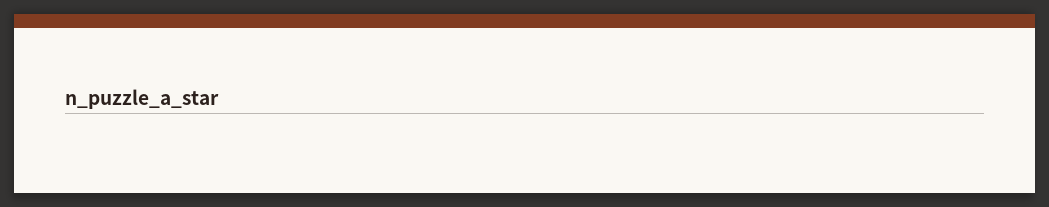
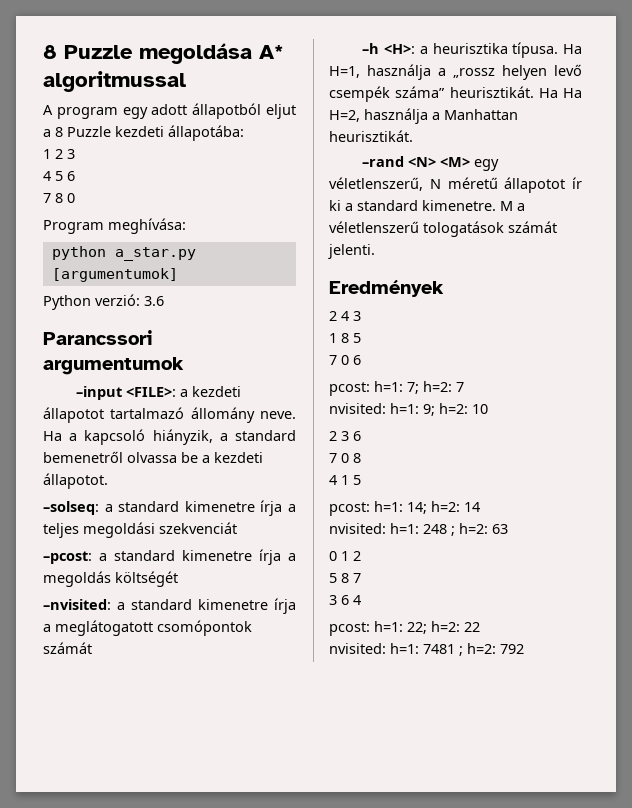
[65,89,219,109] n_puzzle_a_star -> [43,43,284,64] [43,71,186,92] [43,103,296,119] [43,125,244,141] [43,149,75,159] [43,171,75,181] [43,193,75,203] [43,218,186,234] [51,246,196,261] [51,268,178,282] [43,294,164,310] [43,330,152,345] [43,357,184,375] [76,386,242,400] [43,407,296,423] [43,429,296,445] [43,451,263,463] [43,473,108,489] [43,500,296,516] [43,522,237,538] [43,549,296,565] [43,571,178,587] [43,598,296,614] [43,620,252,636] [43,642,92,654] [362,42,582,58] [329,64,582,80] [329,86,582,102] [329,108,518,124] [329,130,413,142] [362,156,500,171] [329,177,582,193] [329,200,525,211] [329,221,557,237] [328,244,375,259] [329,280,444,297] [329,311,361,321] [329,333,361,343] [329,355,361,365] [329,381,464,396] [329,403,488,416] [329,431,361,441] [329,453,361,463] [329,475,361,485] [329,501,480,516] [329,523,508,536] [329,551,361,561] [329,573,361,583] [329,595,361,605] [329,621,480,636] [329,643,524,656] 8 Puzzle megoldása A* algoritmussal // A program egy adott állapotból eljut a 8 Puzzle kezdeti állapotába: // 1 2 3 // 4 5 6 // 7 8 0 // Program meghívása: // python a_star.py [argumentumok] // Python verzió: 3.6 // Parancssori argumentumok // –input <FILE>: a kezdeti állapotot tartalmazó állomány neve. Ha a kapcsoló hiányzik, a standard bemenetről olvassa be a kezdeti állapotot. // –solseq: a standard kimenetre írja a teljes megoldási szekvenciát // –pcost: a standard kimenetre írja a megoldás költségét // –nvisited: a standard kimenetre írja a meglátogatott csomópontok számát // –h <H>: a heurisztika típusa. Ha H=1, használja a „rossz helyen levő csempék száma” heurisztikát. Ha Ha H=2, használja a Manhattan heurisztikát. // –rand <N> <M> egy véletlenszerű, N méretű állapotot ír ki a standard kimenetre. M a véletlenszerű tologatások számát jelenti. // Eredmények // 2 4 3 // 1 8 5 // 7 0 6 // pcost: h=1: 7; h=2: 7 // nvisited: h=1: 9; h=2: 10 // 2 3 6 // 7 0 8 // 4 1 5 // pcost: h=1: 14; h=2: 14 // nvisited: h=1: 248 ; h=2: 63 // 0 1 2 // 5 8 7 // 3 6 4 // pcost: h=1: 22; h=2: 22 // nvisited: h=1: 7481 ; h=2: 792

